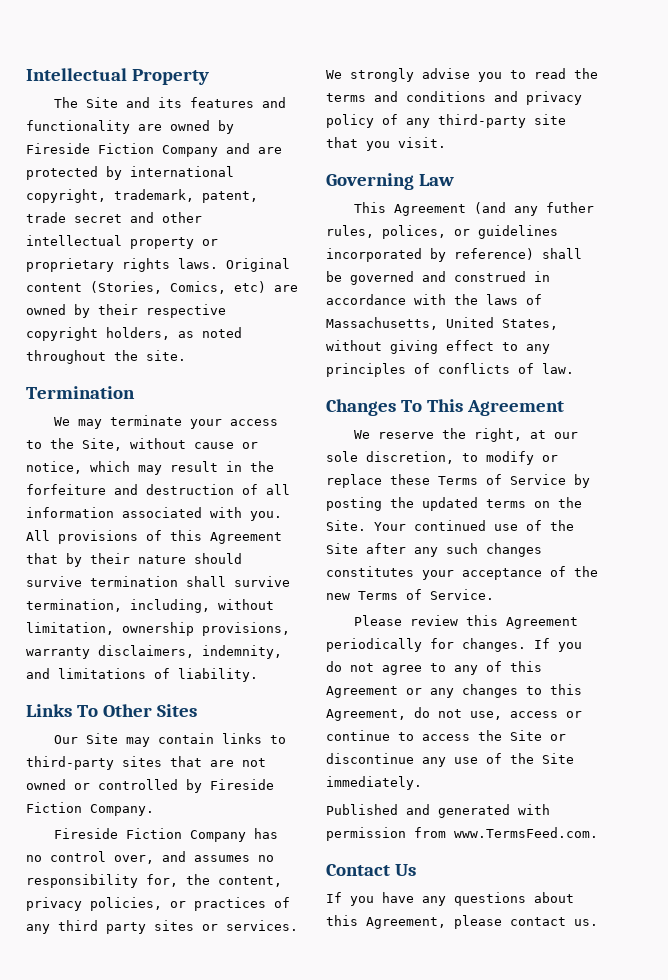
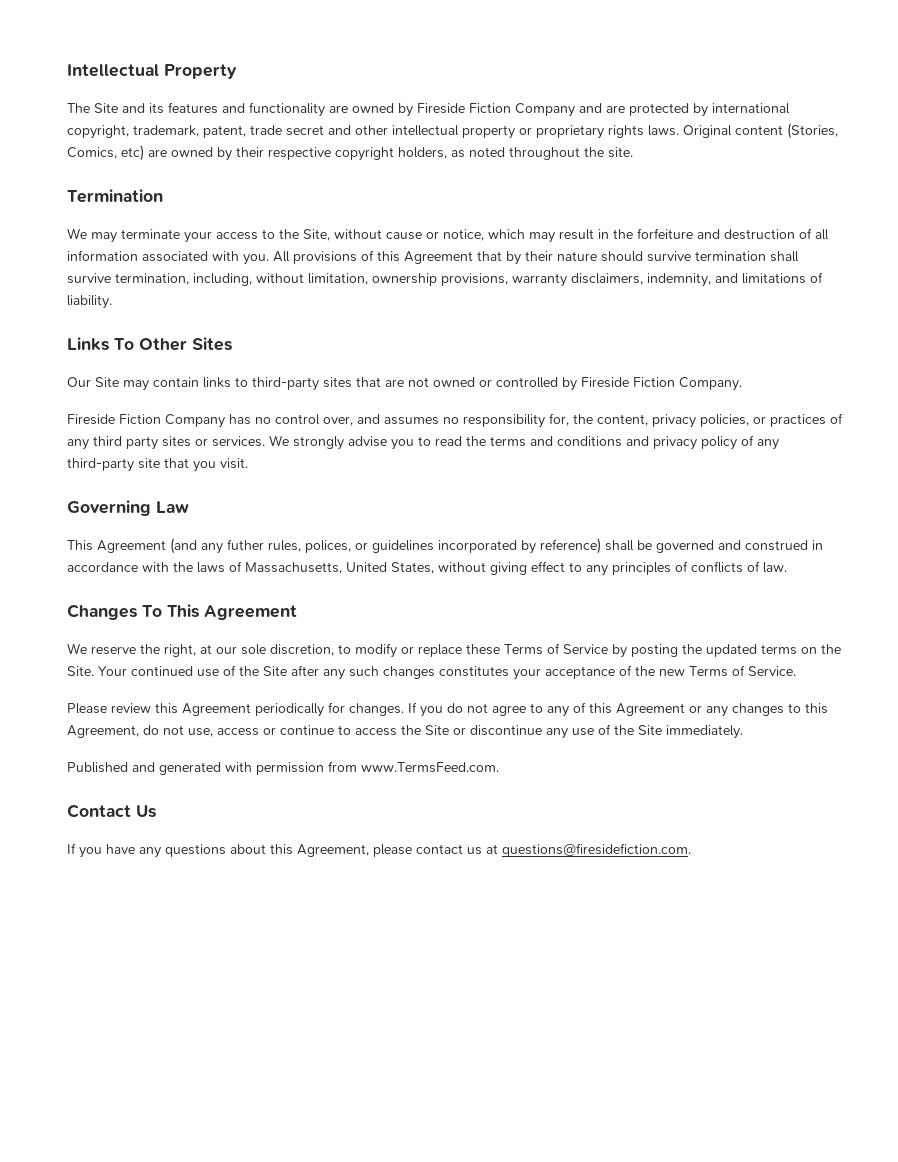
[574,919,598,926] us. -> [467,843,691,857] us at questions@firesidefiction.com.

